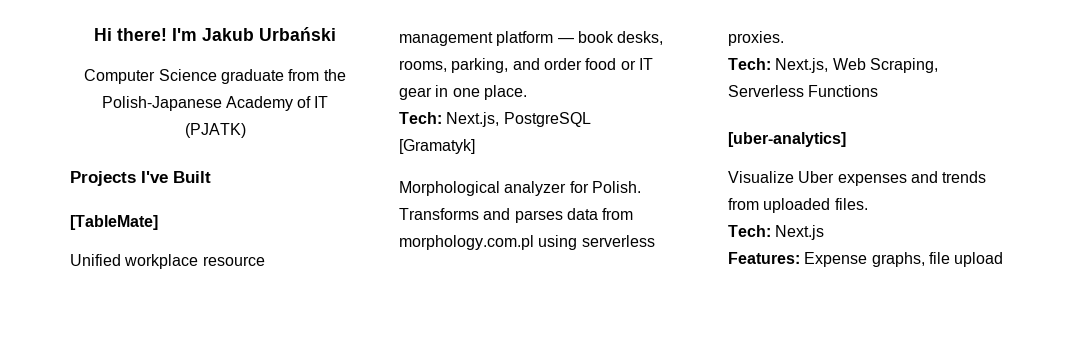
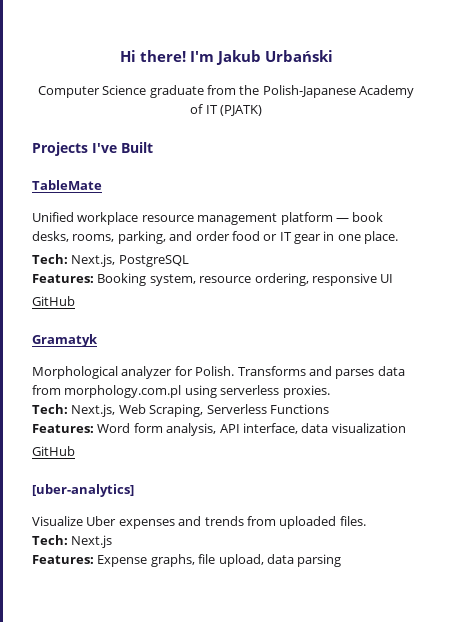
[70,215,158,230] [TableMate] -> [32,180,102,190] TableMate
[399,139,475,154] [Gramatyk] -> [32,273,394,286] [32,296,75,306] [32,334,98,347] Features: Booking system, resource ordering, responsive UI // GitHub // Gramatyk
(879, 91) none -> [32,423,406,436] [32,446,75,456] // Features: Word form analysis, API interface, data visualization // GitHub
[954,252,1004,267] upload -> [218,554,342,567] upload, data parsing

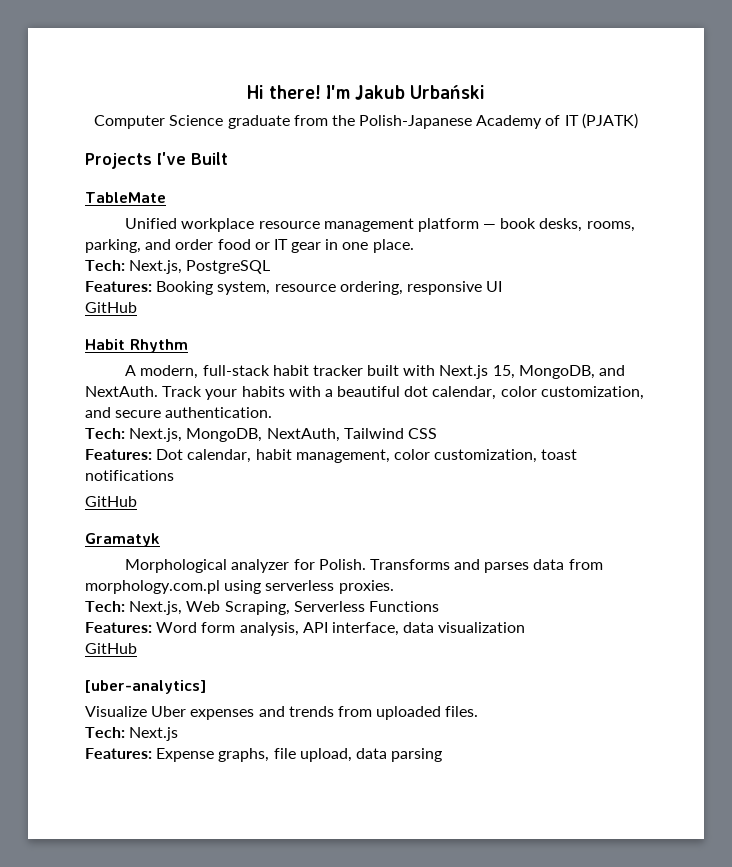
(75, 301) none -> [85,339,188,353] [125,365,625,379] [85,386,644,400] [85,407,273,418] [85,428,437,442] [85,449,578,463] [85,470,174,481] [85,496,137,507] // Habit Rhythm // A modern, full-stack habit tracker built with Next.js 15, MongoDB, and NextAuth. Track your habits with a beautiful dot calendar, color customization, and secure authentication. // Tech: Next.js, MongoDB, NextAuth, Tailwind CSS // Features: Dot calendar, habit management, color customization, toast notifications // GitHub

